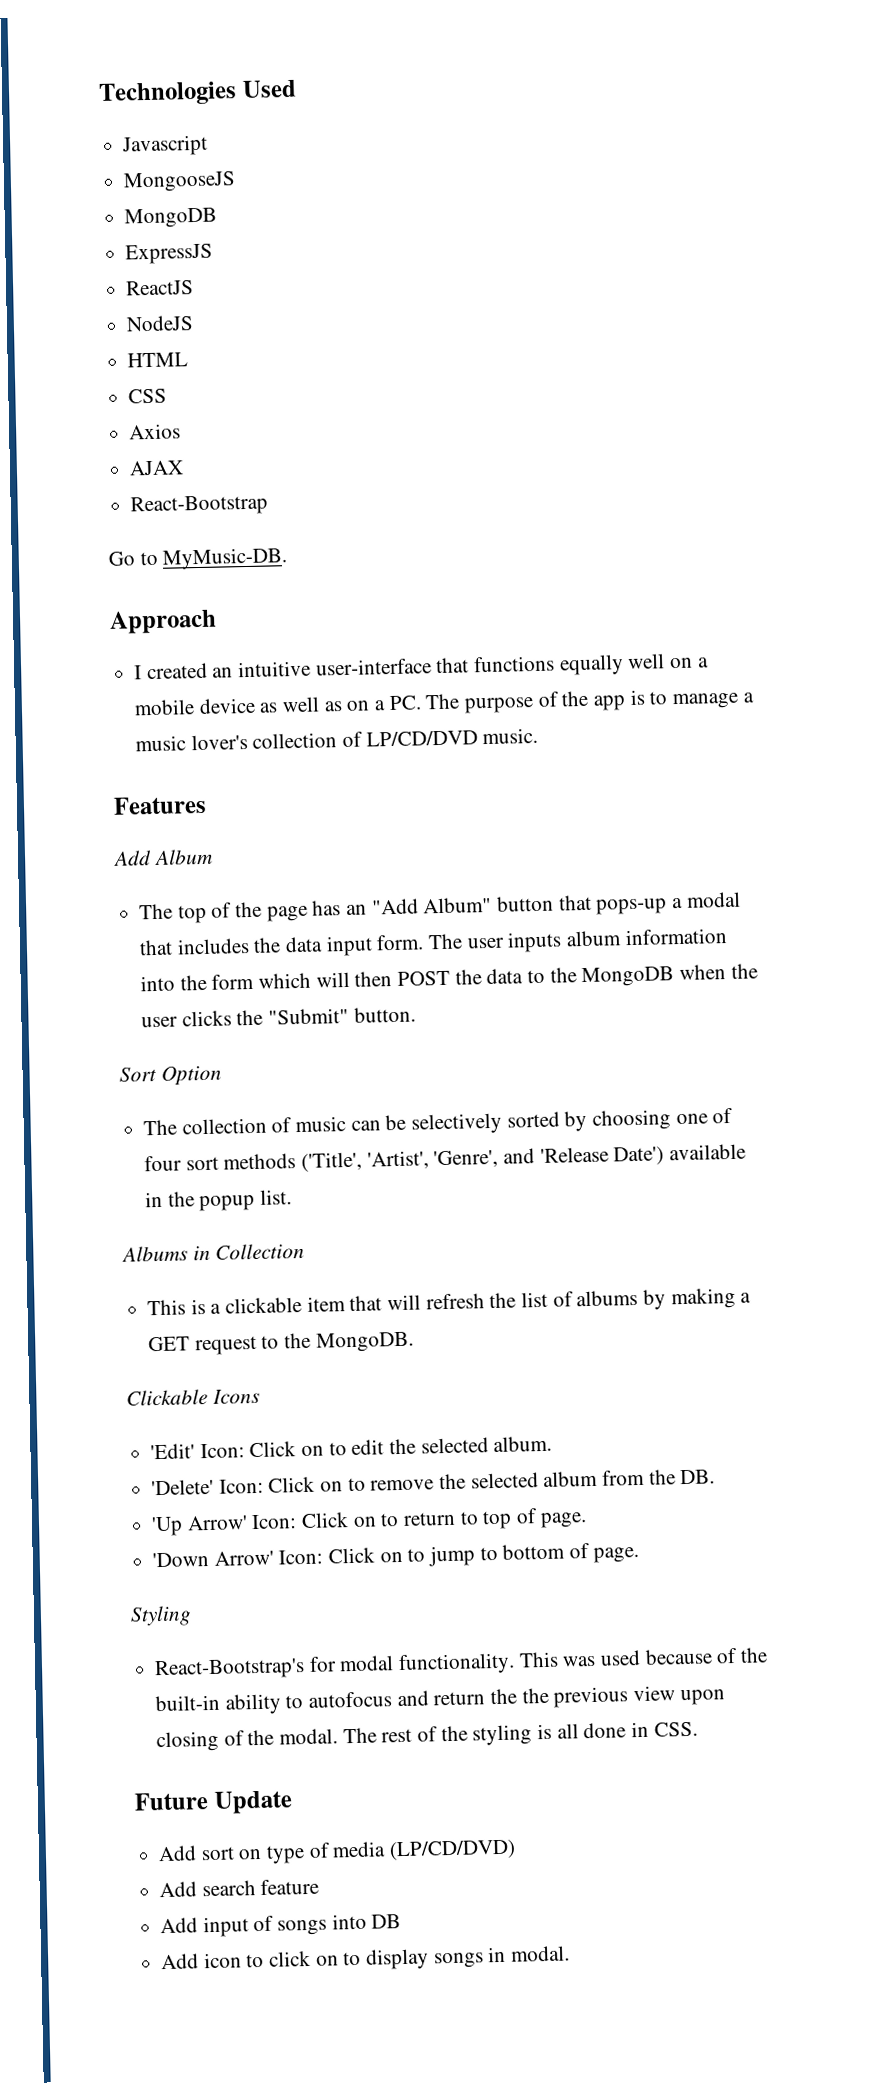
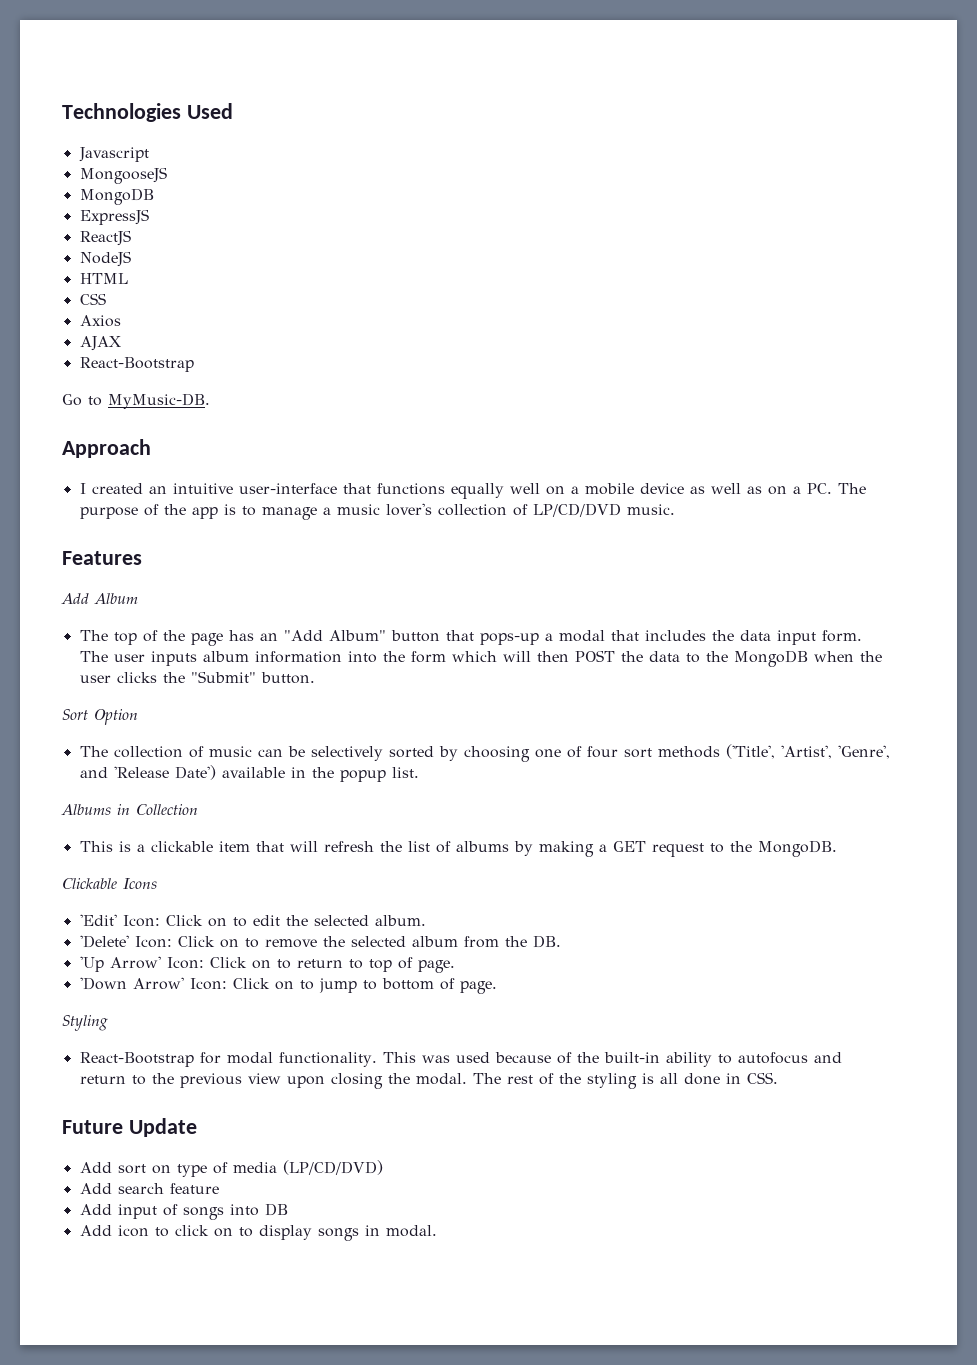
[154,1658,306,1681] React-Bootstrap's -> [79,1052,194,1067] React-Bootstrap
[490,1688,518,1705] the -> [131,1075,146,1085] to
[223,1730,245,1746] of -> (383, 1081) none

